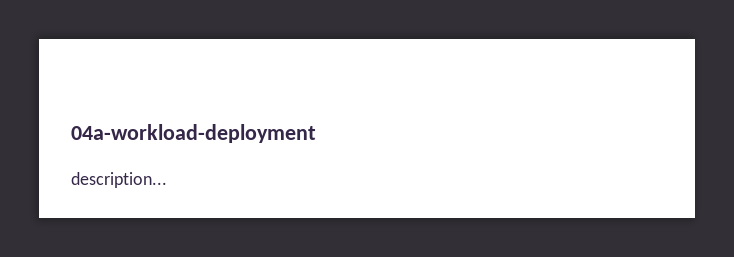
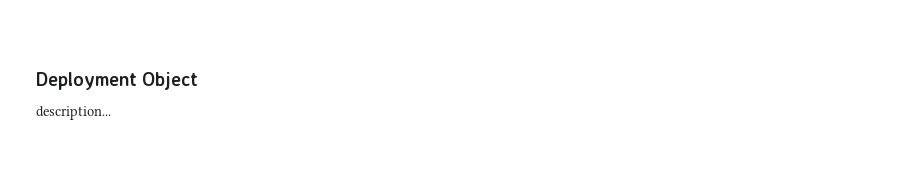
[71,124,316,143] 04a-workload-deployment -> [36,72,199,90] Deployment Object

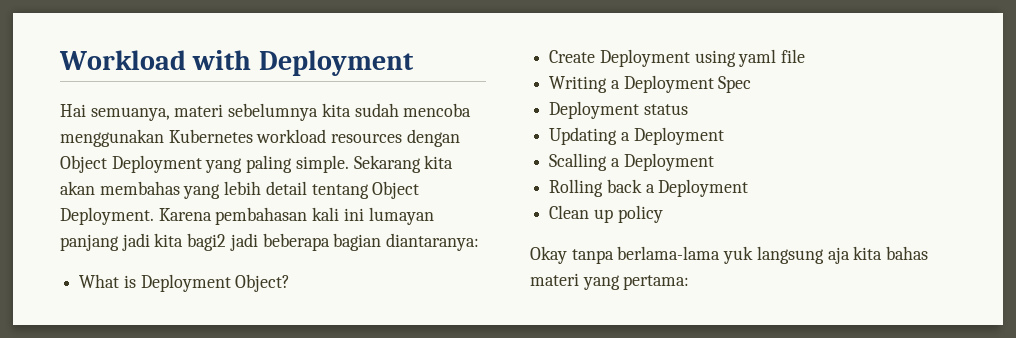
[36,72,199,90] [36,106,111,120] Deployment Object // description... -> [59,50,414,76] [60,103,472,121] [60,129,460,147] [60,155,454,173] [60,181,420,199] [60,207,434,225] [60,233,480,251] [79,274,291,292] [549,49,806,67] [549,75,752,93] [549,101,688,119] [549,127,724,145] [549,153,714,171] [549,179,749,197] [549,205,663,223] [530,246,929,264] [530,273,690,290] Workload with Deployment // Hai semuanya, materi sebelumnya kita sudah mencoba menggunakan Kubernetes workload resources dengan Object Deployment yang paling simple. Sekarang kita akan membahas yang lebih detail tentang Object Deployment. Karena pembahasan kali ini lumayan panjang jadi kita bagi2 jadi beberapa bagian diantaranya: // What is Deployment Object? // Create Deployment using yaml file // Writing a Deployment Spec // Deployment status // Updating a Deployment // Scalling a Deployment // Rolling back a Deployment // Clean up policy // Okay tanpa berlama-lama yuk langsung aja kita bahas materi yang pertama:

